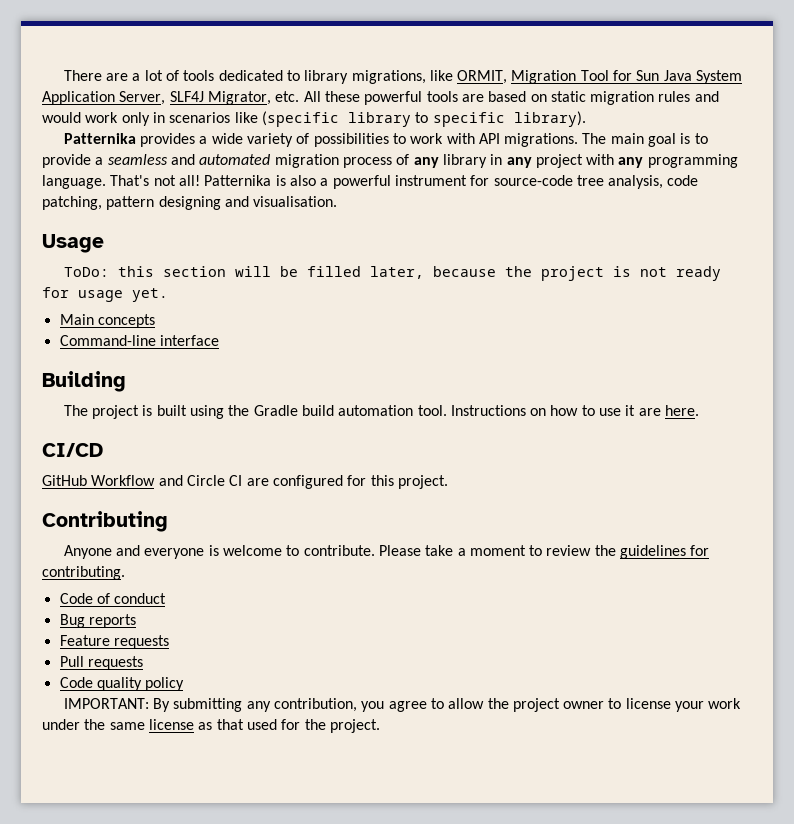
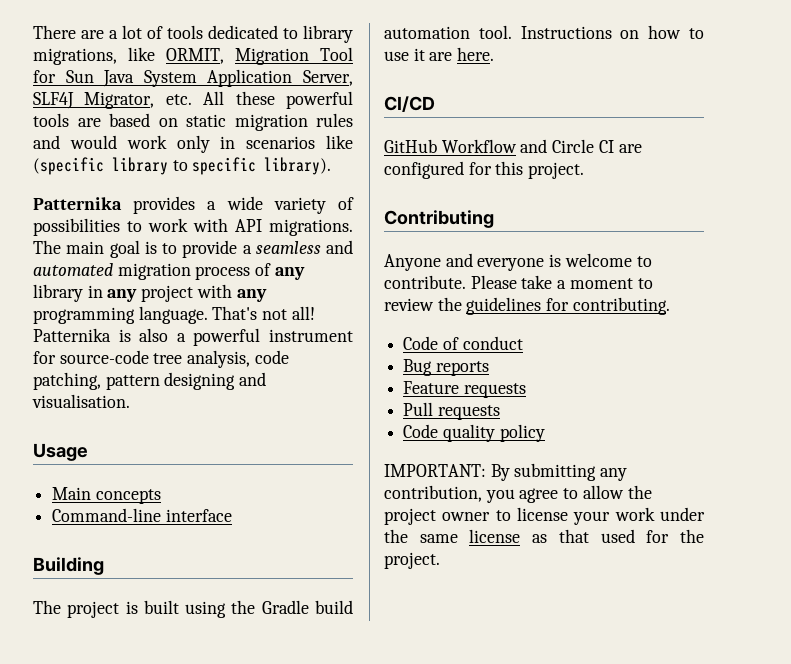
[63,266,721,281] [42,287,168,302] // ToDo: this section will be filled later, because the project is not ready for usage yet. -> (88, 452) none

